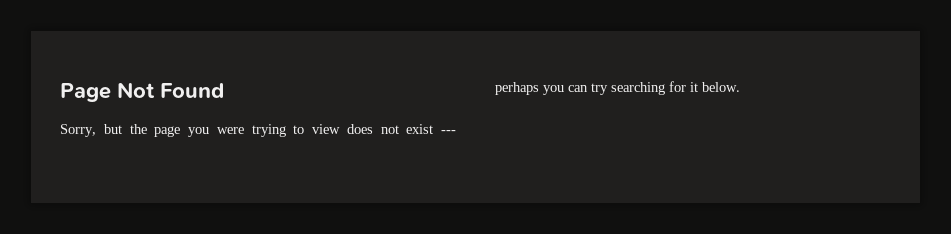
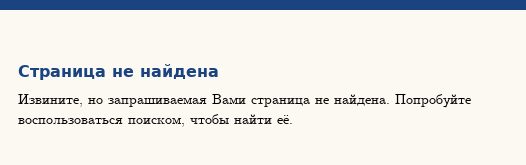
[60,82,224,102] [60,124,456,137] [495,81,740,95] Page Not Found // Sorry, but the page you were trying to view does not exist --- perhaps you can try searching for it below. -> [18,64,219,80] [18,94,471,108] [18,114,293,127] Страница не найдена // Извините, но запрашиваемая Вами страница не найдена. Попробуйте воспользоваться поиском, чтобы найти её.

